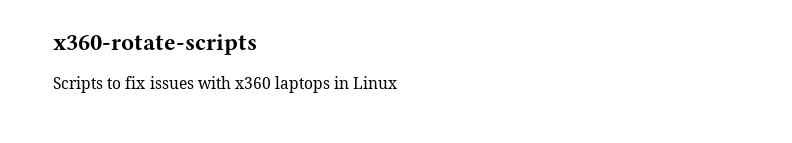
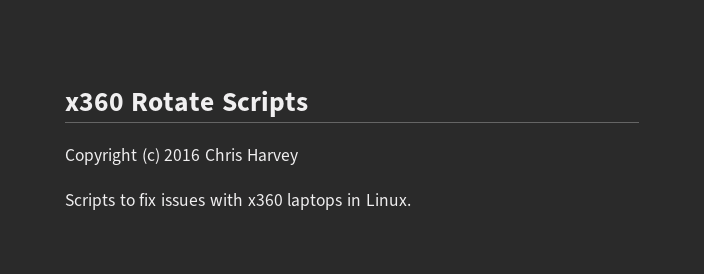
[53,34,257,55] x360-rotate-scripts -> [65,90,308,117] [65,148,298,165] x360 Rotate Scripts // Copyright (c) 2016 Chris Harvey
[353,76,398,89] Linux -> [365,193,411,206] Linux.

